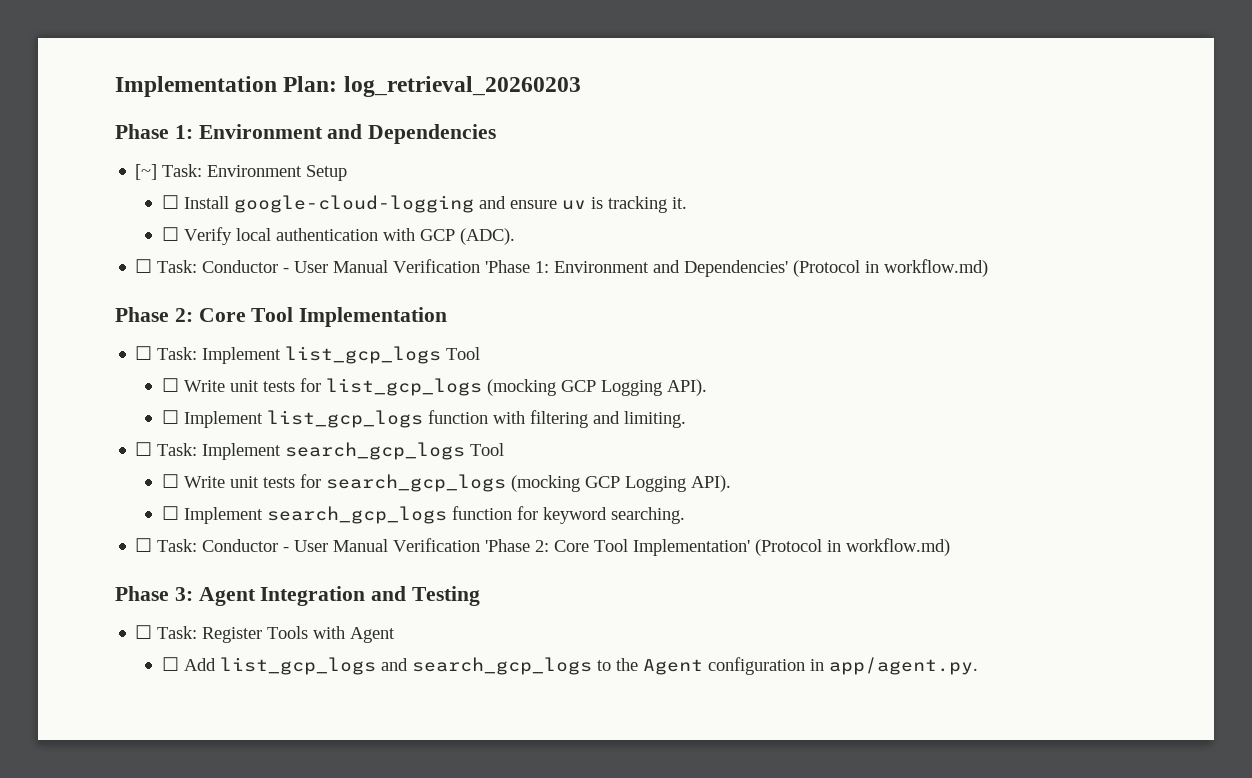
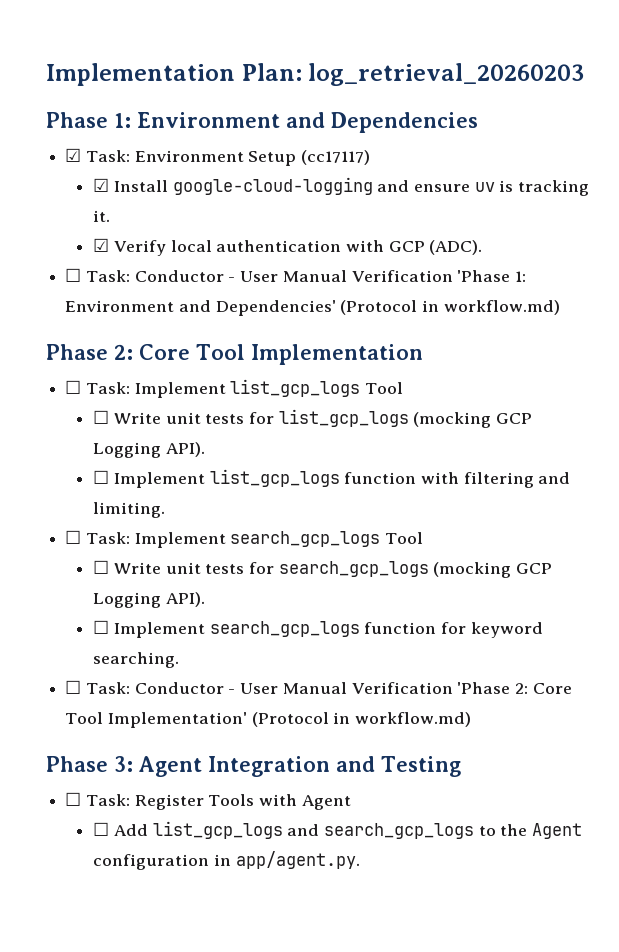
[135,164,158,180] [~] -> [65,148,82,162] ☑
[161,195,179,209] // ☐ -> [301,150,371,165] [93,178,110,192] (cc17117) // ☑
[161,227,179,241] ☐ -> [93,238,110,252] ☑

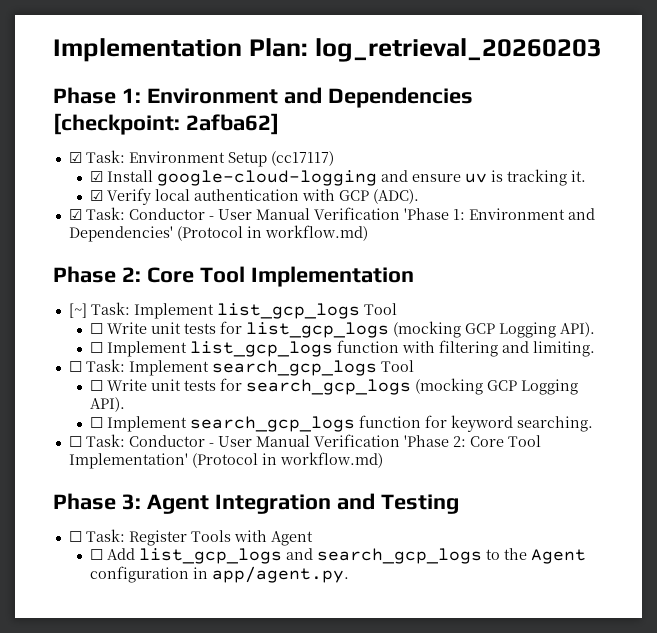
(478, 122) none -> [53,113,279,135] [checkpoint: 2afba62]
[65,268,82,282] ☐ -> [68,209,82,220] ☑
[65,380,82,394] ☐ -> [68,303,87,318] [~]

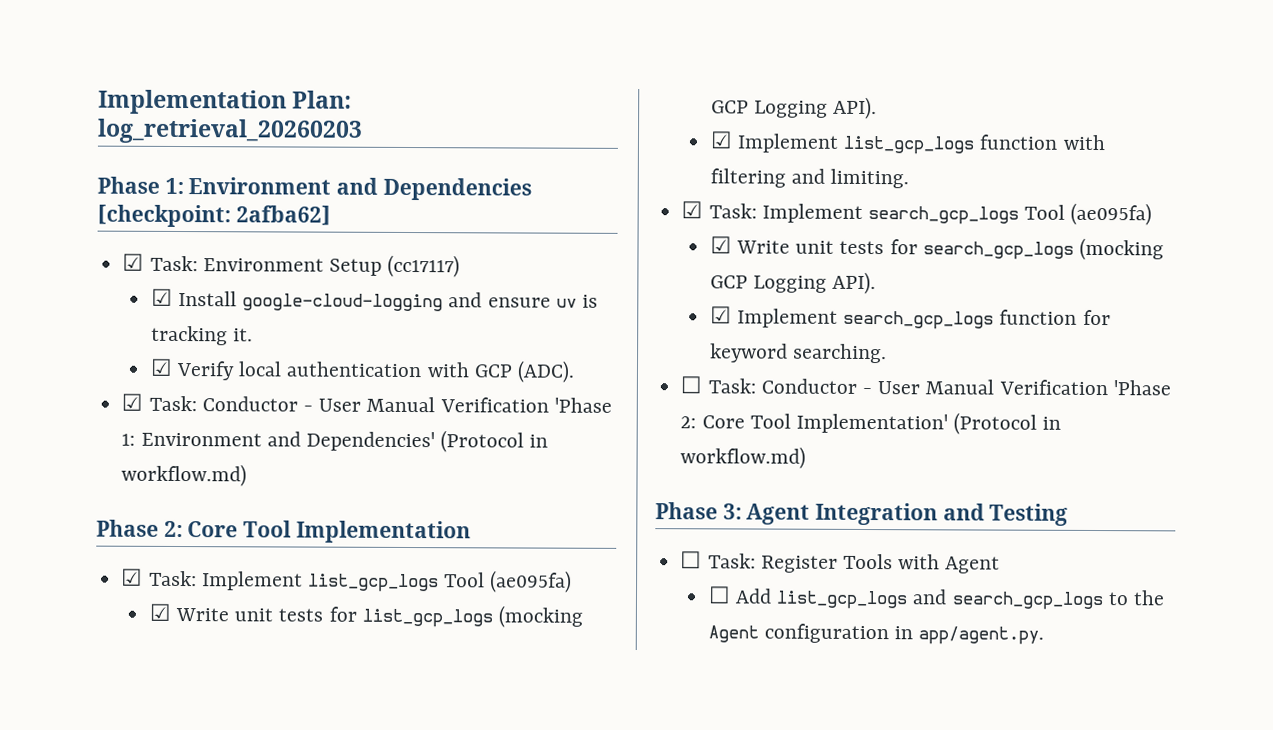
[68,303,87,318] [~] -> [121,568,144,586] ☑
[90,323,104,334] // ☐ -> [490,570,573,593] [148,603,171,621] (ae095fa) // ☑
[90,342,104,353] ☐ -> [709,131,733,149] ☑
[68,361,82,372] ☐ -> [681,201,704,219] ☑
[90,380,104,391] // ☐ -> [1070,202,1153,226] [709,236,732,254] (ae095fa) // ☑
[90,417,104,428] ☐ -> [709,306,732,324] ☑

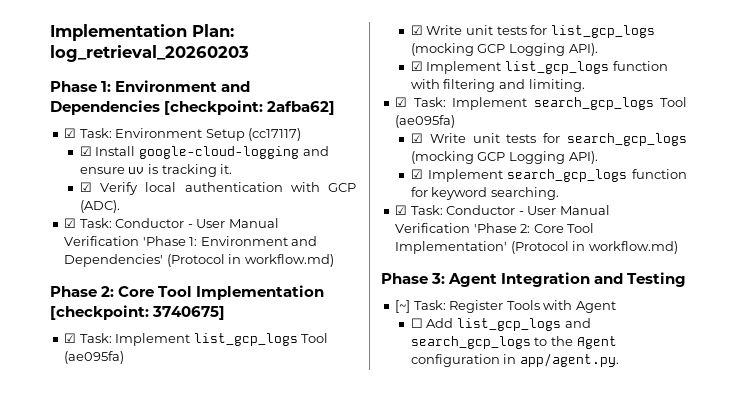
(471, 532) none -> [50,305,226,320] [checkpoint: 3740675]
[680,376,703,394] ☐ -> [395,205,408,215] ☑
[680,551,703,569] ☐ -> [395,300,411,313] [~]

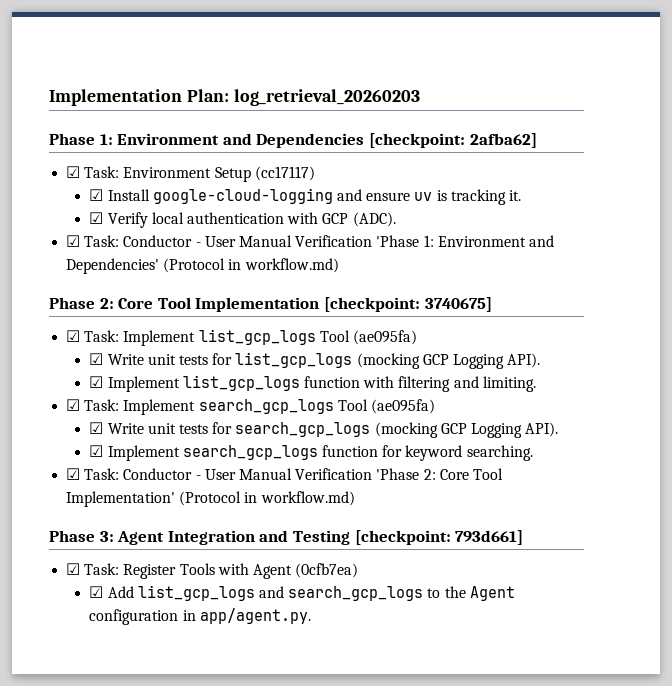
[395,300,411,313] // [~] -> [354,530,524,545] [66,563,81,575] [checkpoint: 793d661] // ☑
[410,318,423,328] // ☐ -> [295,563,359,578] [89,586,104,598] (0cfb7ea) // ☑

